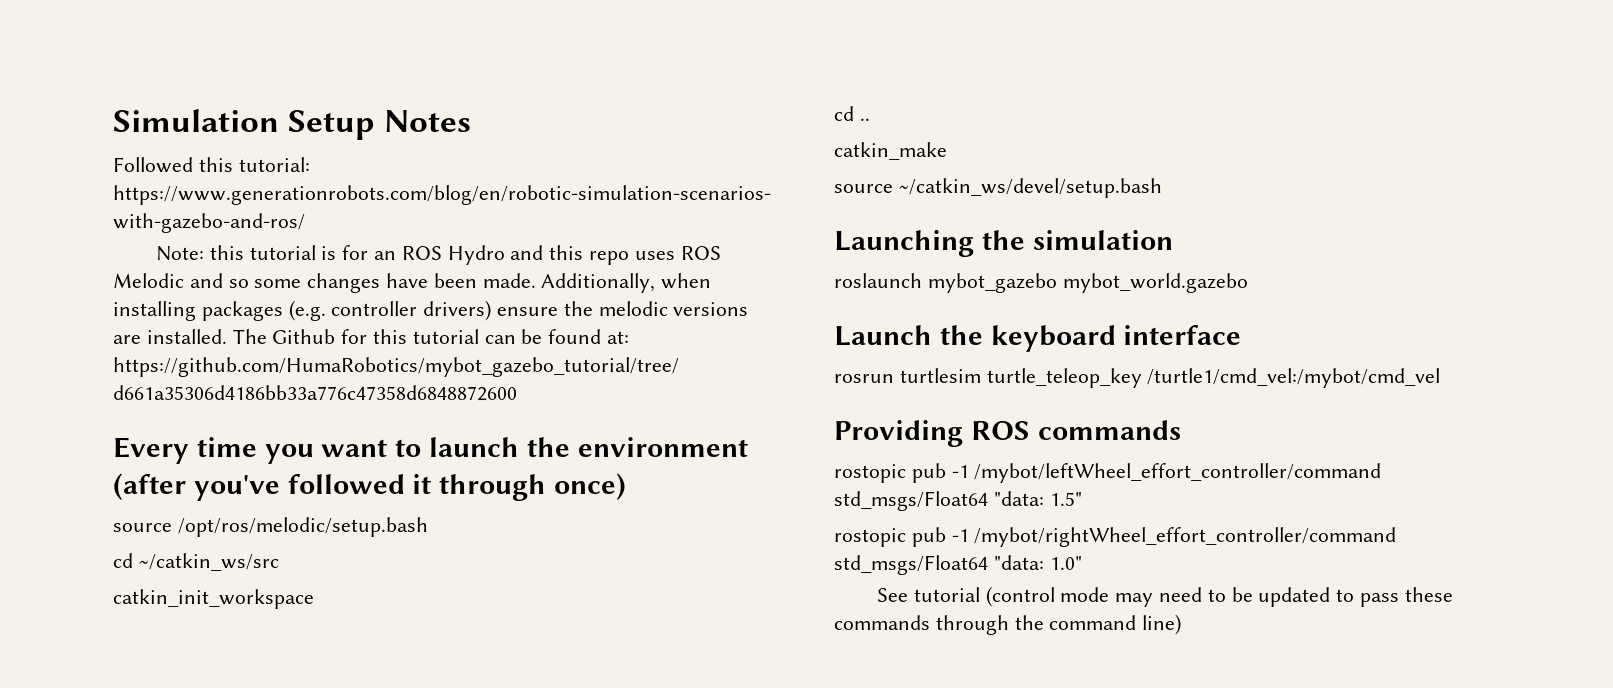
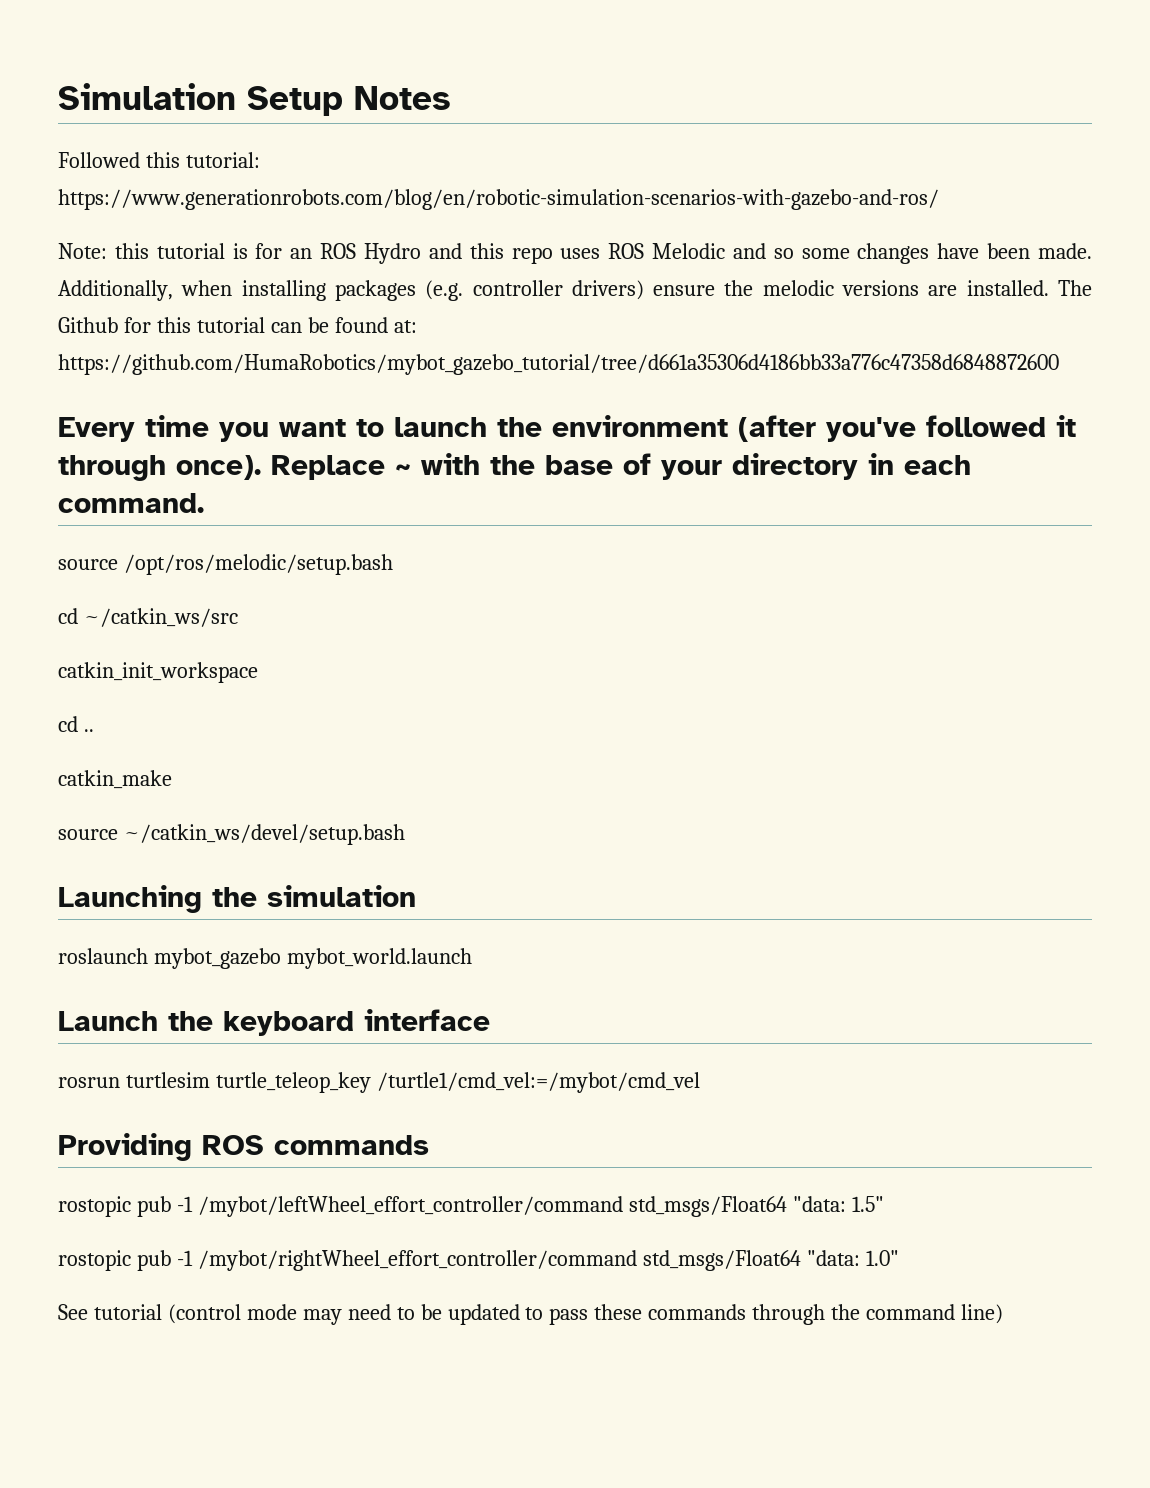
[554,473,627,500] once) -> [176,453,971,480] [58,493,204,513] once). Replace ~ with the base of your directory in each command.
[1062,273,1248,293] mybot_world.gazebo -> [286,948,472,969] mybot_world.launch
[1147,368,1441,388] /turtle1/cmd_vel:/mybot/cmd_vel -> [376,1072,700,1093] /turtle1/cmd_vel:=/mybot/cmd_vel

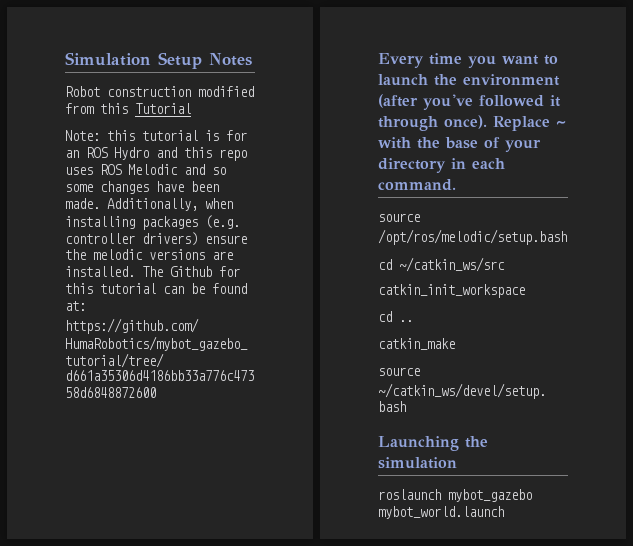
[58,152,260,168] [58,189,939,210] Followed this tutorial: https://www.generationrobots.com/blog/en/robotic-simulation-scenarios-with-gazebo-and-ros/ -> [65,86,254,97] [65,103,191,114] Robot construction modified from this Tutorial
[58,1009,490,1036] [58,1072,700,1093] [58,1133,429,1161] [58,1196,884,1217] [58,1250,899,1271] [58,1304,1004,1325] // Launch the keyboard interface // rosrun turtlesim turtle_teleop_key /turtle1/cmd_vel:=/mybot/cmd_vel // Providing ROS commands // rostopic pub -1 /mybot/leftWheel_effort_controller/command std_msgs/Float64 "data: 1.5" // rostopic pub -1 /mybot/rightWheel_effort_controller/command std_msgs/Float64 "data: 1.0" // See tutorial (control mode may need to be updated to pass these commands through the command line) -> (504, 512) none

